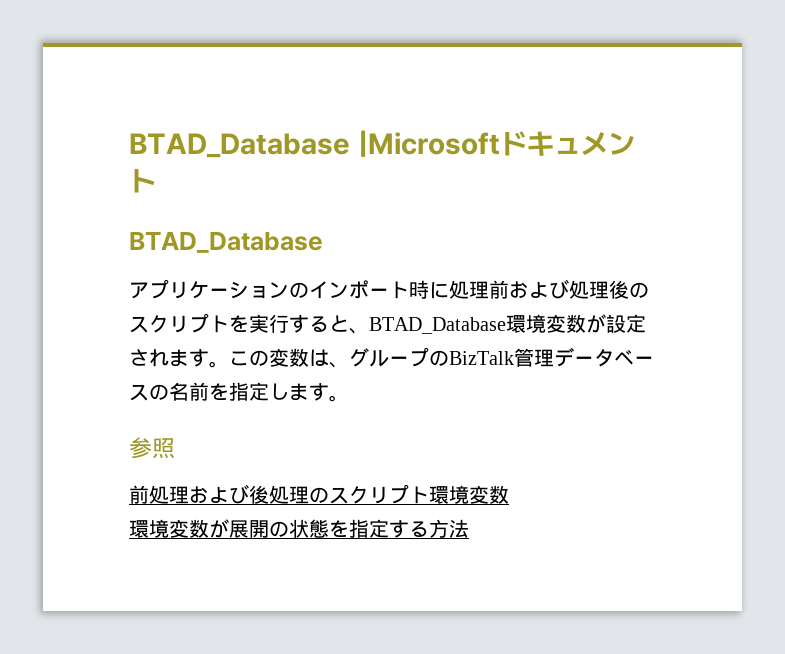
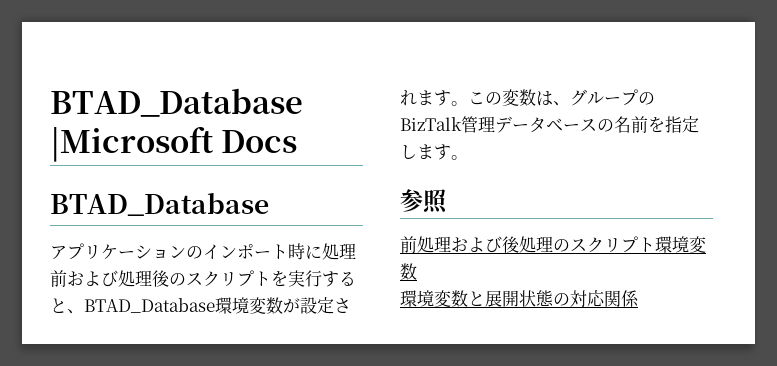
[499,131,635,156] [129,168,156,193] ドキュメント -> [221,130,298,153] Docs
[209,519,469,538] が展開の状態を指定する方法 -> [468,290,639,307] と展開状態の対応関係

